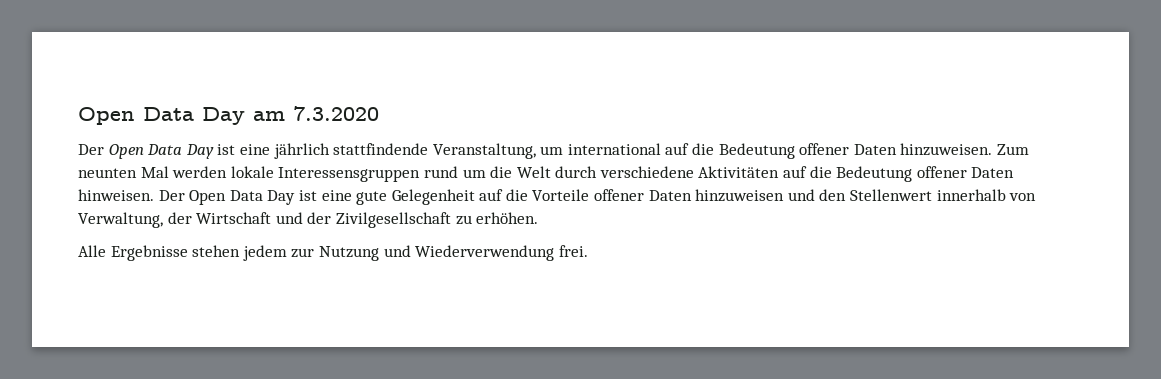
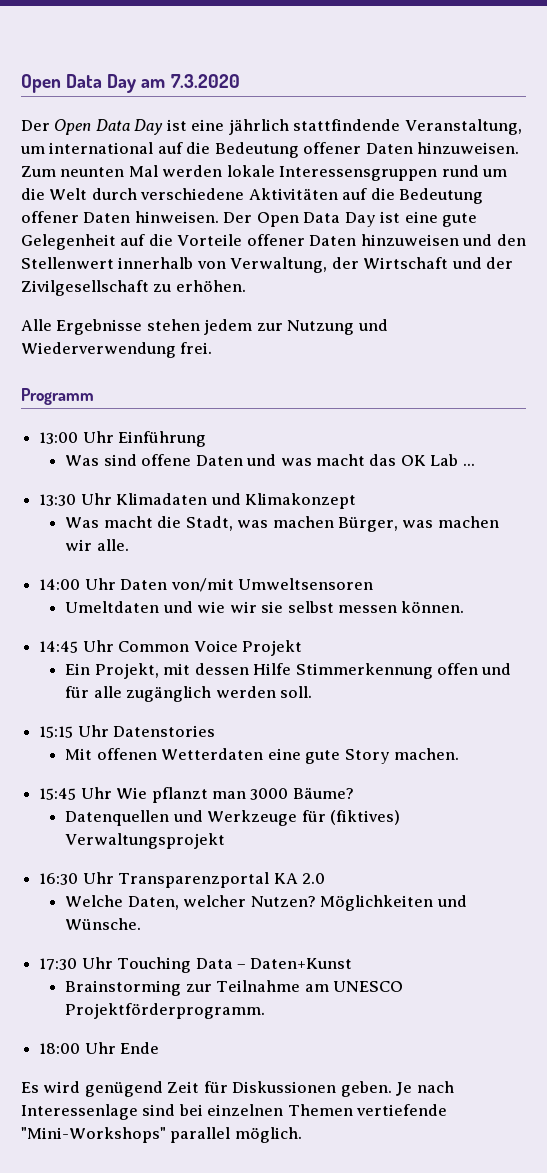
(588, 251) none -> [21,388,94,405] [39,431,207,447] [65,454,475,466] [39,493,356,509] [65,516,499,532] [65,539,129,551] [39,578,373,592] [65,601,465,613] [39,640,302,656] [65,663,512,679] [65,686,313,702] [39,725,216,738] [65,748,459,764] [39,787,354,803] [65,810,401,826] [65,833,226,849] [39,872,325,888] [65,895,467,911] [65,918,142,930] [39,957,353,973] [65,980,404,996] [65,1003,266,1019] [39,1042,160,1054] [21,1081,454,1097] [21,1104,448,1120] [21,1127,302,1143] // Programm // 13:00 Uhr Einführung // Was sind offene Daten und was macht das OK Lab ... // 13:30 Uhr Klimadaten und Klimakonzept // Was macht die Stadt, was machen Bürger, was machen wir alle. // 14:00 Uhr Daten von/mit Umweltsensoren // Umeltdaten und wie wir sie selbst messen können. // 14:45 Uhr Common Voice Projekt // Ein Projekt, mit dessen Hilfe Stimmerkennung offen und für alle zugänglich werden soll. // 15:15 Uhr Datenstories // Mit offenen Wetterdaten eine gute Story machen. // 15:45 Uhr Wie pflanzt man 3000 Bäume? // Datenquellen und Werkzeuge für (fiktives) Verwaltungsprojekt // 16:30 Uhr Transparenzportal KA 2.0 // Welche Daten, welcher Nutzen? Möglichkeiten und Wünsche. // 17:30 Uhr Touching Data – Daten+Kunst // Brainstorming zur Teilnahme am UNESCO Projektförderprogramm. // 18:00 Uhr Ende // Es wird genügend Zeit für Diskussionen geben. Je nach Interessenlage sind bei einzelnen Themen vertiefende "Mini-Workshops" parallel möglich.

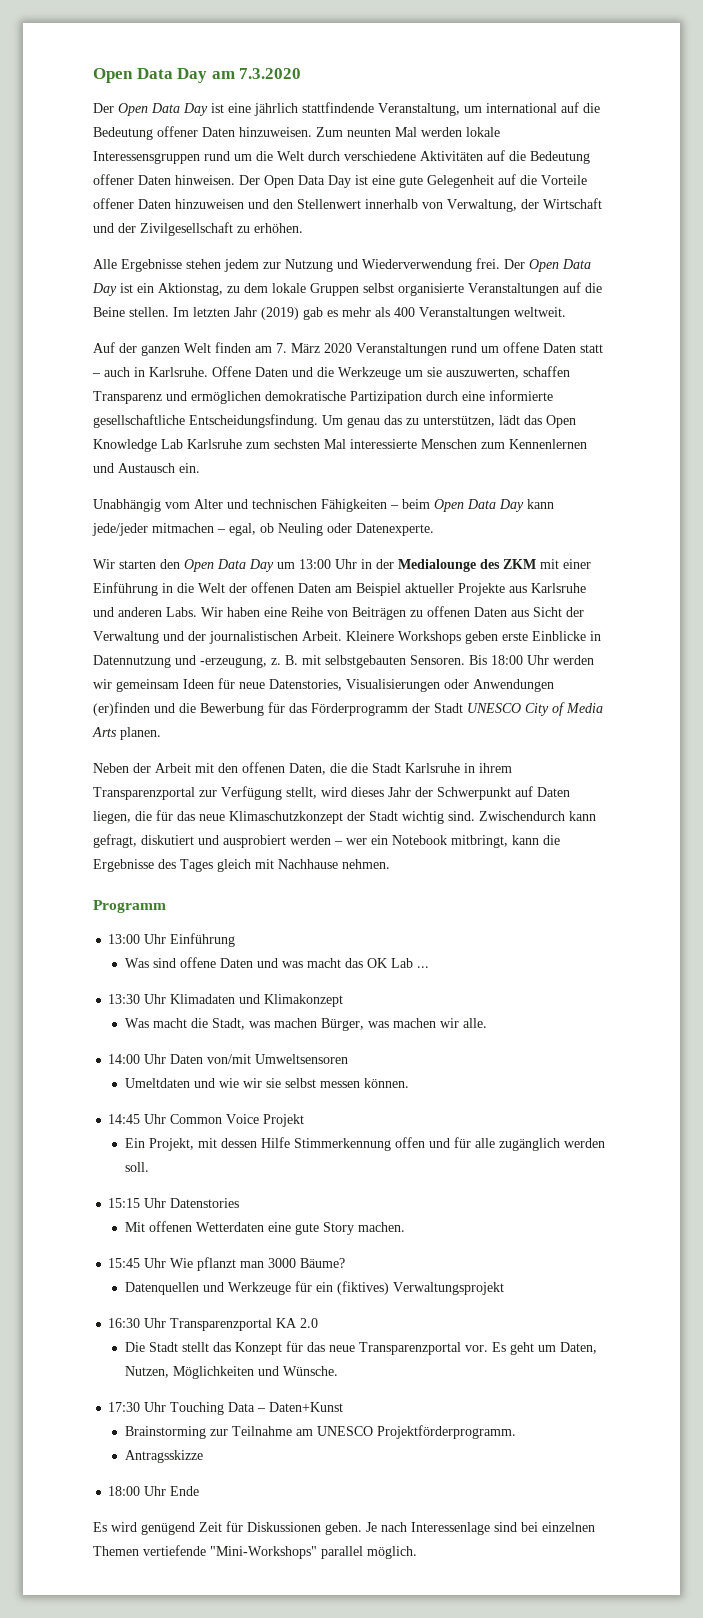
(213, 348) none -> [504,259,591,272] [92,282,602,296] [93,307,566,320] [93,342,603,356] [92,366,570,380] [93,390,553,404] [93,414,576,428] [93,439,587,452] [93,463,200,473] [93,499,554,512] [92,523,434,536] [93,559,591,572] [93,582,586,596] [93,606,584,620] [93,631,601,644] [93,655,594,668] [93,678,554,692] [93,702,603,716] [92,727,161,740] [93,762,512,775] [93,786,570,800] [93,810,596,824] [93,834,560,848] [93,859,390,872] Der Open Data Day ist ein Aktionstag, zu dem lokale Gruppen selbst organisierte Veranstaltungen auf die Beine stellen. Im letzten Jahr (2019) gab es mehr als 400 Veranstaltungen weltweit. // Auf der ganzen Welt finden am 7. März 2020 Veranstaltungen rund um offene Daten statt – auch in Karlsruhe. Offene Daten und die Werkzeuge um sie auszuwerten, schaffen Transparenz und ermöglichen demokratische Partizipation durch eine informierte gesellschaftliche Entscheidungsfindung. Um genau das zu unterstützen, lädt das Open Knowledge Lab Karlsruhe zum sechsten Mal interessierte Menschen zum Kennenlernen und Austausch ein. // Unabhängig vom Alter und technischen Fähigkeiten – beim Open Data Day kann jede/jeder mitmachen – egal, ob Neuling oder Datenexperte. // Wir starten den Open Data Day um 13:00 Uhr in der Medialounge des ZKM mit einer Einführung in die Welt der offenen Daten am Beispiel aktueller Projekte aus Karlsruhe und anderen Labs. Wir haben eine Reihe von Beiträgen zu offenen Daten aus Sicht der Verwaltung und der journalistischen Arbeit. Kleinere Workshops geben erste Einblicke in Datennutzung und -erzeugung, z. B. mit selbstgebauten Sensoren. Bis 18:00 Uhr werden wir gemeinsam Ideen für neue Datenstories, Visualisierungen oder Anwendungen (er)finden und die Bewerbung für das Förderprogramm der Stadt UNESCO City of Media Arts planen. // Neben der Arbeit mit den offenen Daten, die die Stadt Karlsruhe in ihrem Transparenzportal zur Verfügung stellt, wird dieses Jahr der Schwerpunkt auf Daten liegen, die für das neue Klimaschutzkonzept der Stadt wichtig sind. Zwischendurch kann gefragt, diskutiert und ausprobiert werden – wer ein Notebook mitbringt, kann die Ergebnisse des Tages gleich mit Nachhause nehmen.
(326, 816) none -> [315,1282,333,1292] ein
[65,895,316,910] Welche Daten, welcher Nutzen? -> [124,1341,597,1355] [124,1366,169,1378] Die Stadt stellt das Konzept für das neue Transparenzportal vor. Es geht um Daten, Nutzen,
(266, 1011) none -> [124,1450,203,1463] // Antragsskizze

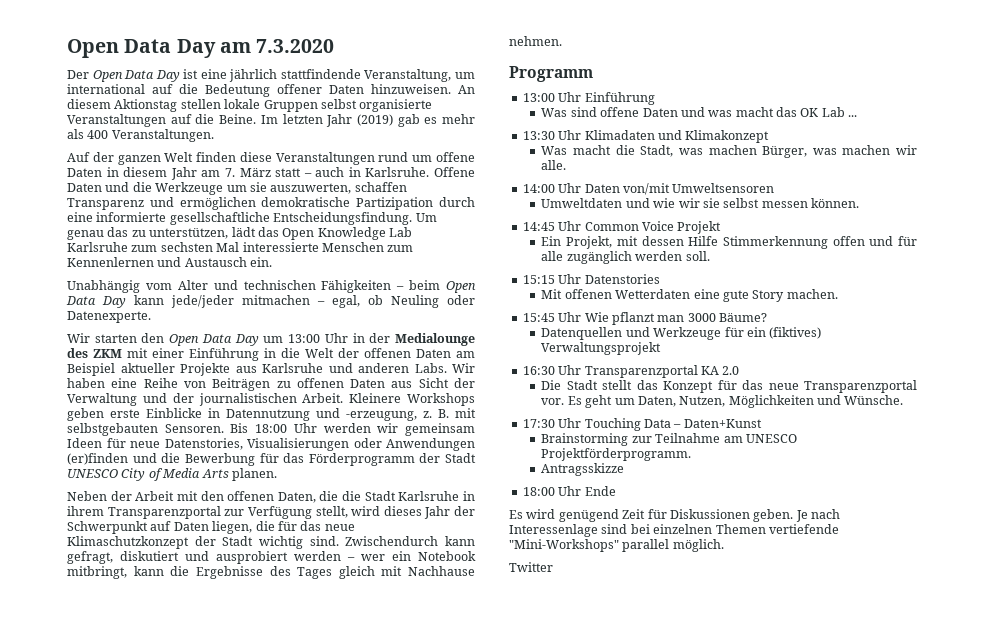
[316,127,500,137] [93,150,590,164] [93,174,587,188] [93,198,602,212] [93,222,303,236] [93,258,591,272] [92,283,268,296] Zum neunten Mal werden lokale Interessensgruppen rund um die Welt durch verschiedene Aktivitäten auf die Bedeutung offener Daten hinweisen. Der Open Data Day ist eine gute Gelegenheit auf die Vorteile offener Daten hinzuweisen und den Stellenwert innerhalb von Verwaltung, der Wirtschaft und der Zivilgesellschaft zu erhöhen. // Alle Ergebnisse stehen jedem zur Nutzung und Wiederverwendung frei. Der Open Data Day ist ein Aktionstag, zu dem -> [458,85,475,94] [67,99,221,112] An diesem Aktionstag stellen
[93,307,169,317] Beine stellen. -> [219,114,257,124] Beine.
[419,307,566,320] Veranstaltungen weltweit. -> [111,129,214,142] Veranstaltungen.
[255,343,352,353] am 7. März 2020 -> [239,152,272,162] diese
(576, 348) none -> [106,167,271,180] in diesem Jahr am 7. März
[124,1078,190,1088] Umeltdaten -> [541,198,623,208] Umweltdaten
(417, 1552) none -> [509,562,553,572] // Twitter

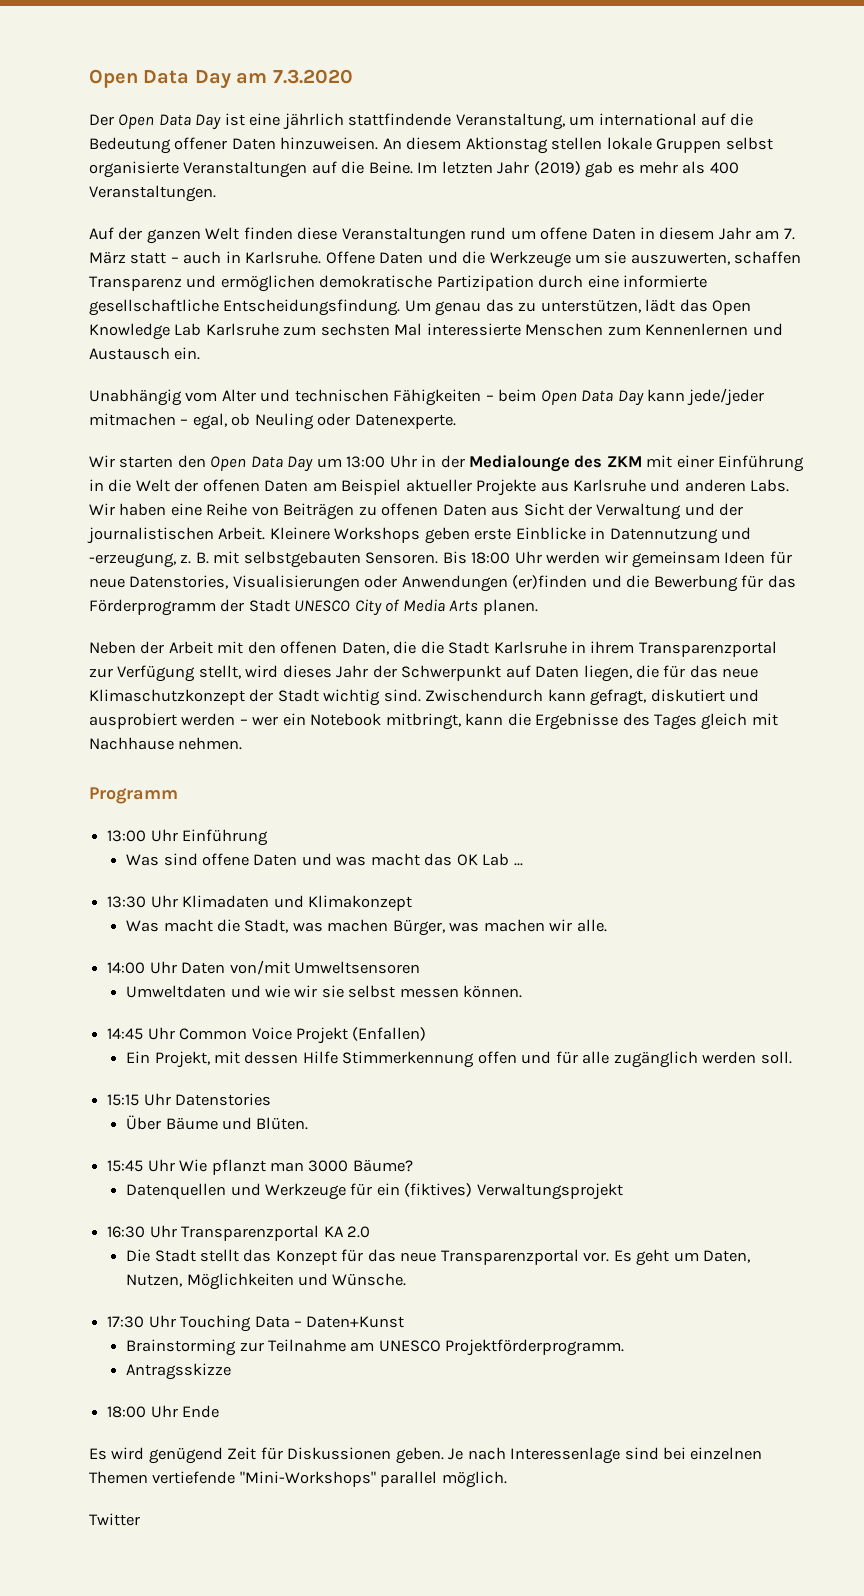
(722, 227) none -> [352,1027,427,1041] (Enfallen)
[541,289,838,302] Mit offenen Wetterdaten eine gute Story machen. -> [126,1115,309,1130] Über Bäume und Blüten.

